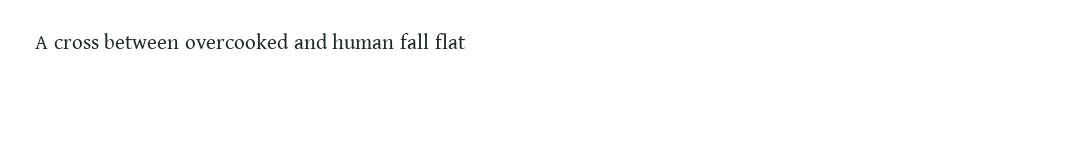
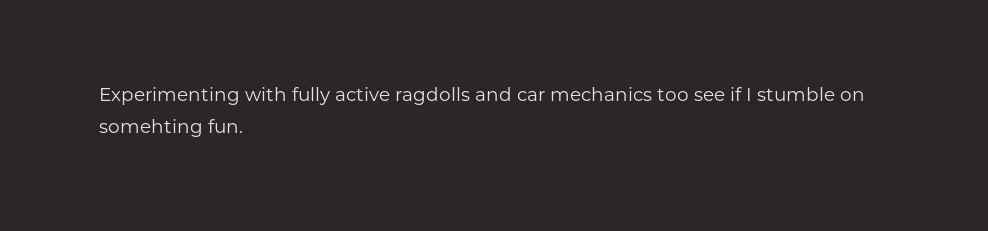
[35,33,466,49] A cross between overcooked and human fall flat -> [99,87,865,105] [99,119,243,137] Experimenting with fully active ragdolls and car mechanics too see if I stumble on somehting fun.

